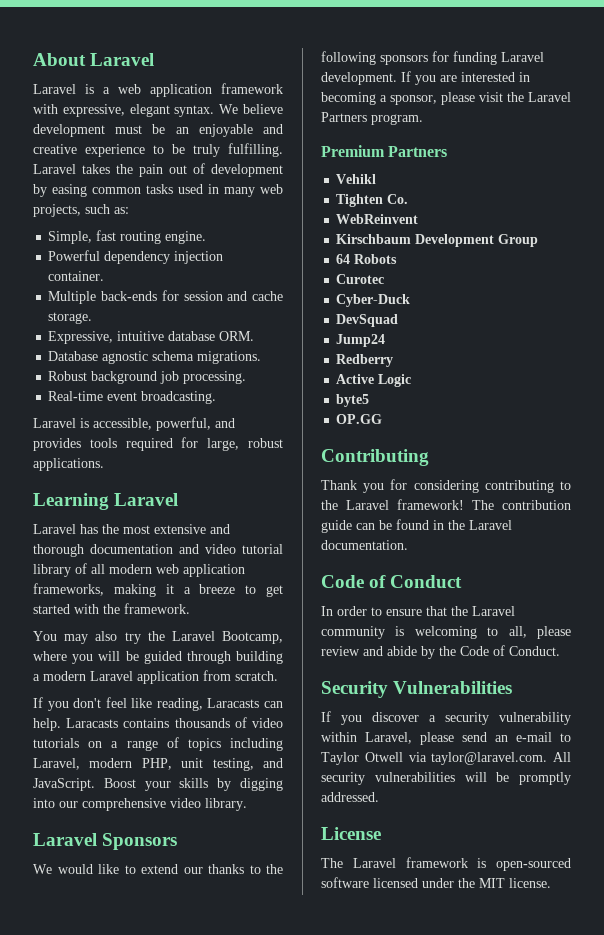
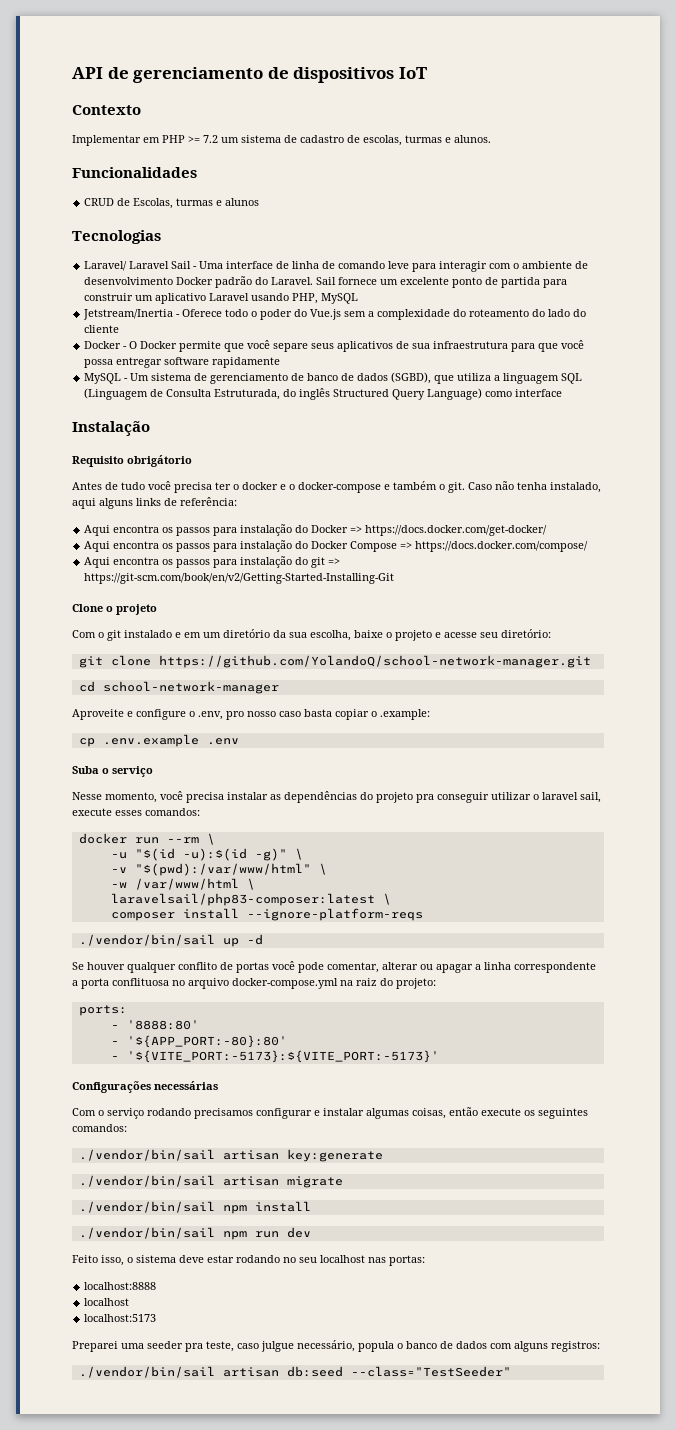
[33,53,155,66] [33,83,283,97] [33,104,283,117] [33,124,283,137] [33,143,283,157] [33,163,283,177] [33,184,283,197] [33,204,129,217] [48,230,207,244] [48,250,224,264] [48,271,105,281] [48,290,283,304] [48,312,93,324] [48,331,255,344] [48,351,262,364] [48,371,247,384] [48,391,217,404] [33,417,235,431] [33,437,283,451] [33,458,104,471] [33,493,179,510] [33,524,230,534] [33,544,283,557] [33,563,245,577] [33,583,283,597] [33,603,190,614] [33,631,283,644] [33,651,283,664] [33,670,278,684] [33,697,283,711] [33,717,283,731] [33,737,283,751] [33,758,283,771] [33,778,283,791] [33,798,247,811] [33,833,178,850] [33,864,283,874] [321,51,544,65] [321,71,530,85] [321,92,571,105] [321,112,423,125] [321,145,448,157] [336,174,377,184] [336,194,409,207] [336,214,419,224] [336,234,539,247] [336,254,398,264] [336,274,385,284] [336,294,411,307] [336,314,399,327] [336,334,386,347] [336,354,394,367] [336,374,412,387] [336,394,370,407] [336,414,383,424] [321,449,429,466] [321,479,571,493] [321,499,571,510] [321,519,512,533] [321,540,408,550] [321,575,463,588] [321,606,515,616] [321,626,571,639] [321,645,560,659] [321,681,513,698] [321,711,571,725] [321,732,571,745] [321,752,571,765] [321,772,571,785] [321,792,379,802] [321,827,381,840] [321,857,571,871] [321,877,551,888] About Laravel // Laravel is a web application framework with expressive, elegant syntax. We believe development must be an enjoyable and creative experience to be truly fulfilling. Laravel takes the pain out of development by easing common tasks used in many web projects, such as: // Simple, fast routing engine. // Powerful dependency injection container. // Multiple back-ends for session and cache storage. // Expressive, intuitive database ORM. // Database agnostic schema migrations. // Robust background job processing. // Real-time event broadcasting. // Laravel is accessible, powerful, and provides tools required for large, robust applications. // Learning Laravel // Laravel has the most extensive and thorough documentation and video tutorial library of all modern web application frameworks, making it a breeze to get started with the framework. // You may also try the Laravel Bootcamp, where you will be guided through building a modern Laravel application from scratch. // If you don't feel like reading, Laracasts can help. Laracasts contains thousands of video tutorials on a range of topics including Laravel, modern PHP, unit testing, and JavaScript. Boost your skills by digging into our comprehensive video library. // Laravel Sponsors // We would like to extend our thanks to the following sponsors for funding Laravel development. If you are interested in becoming a sponsor, please visit the Laravel Partners program. // Premium Partners // Vehikl // Tighten Co. // WebReinvent // Kirschbaum Development Group // 64 Robots // Curotec // Cyber-Duck // DevSquad // Jump24 // Redberry // Active Logic // byte5 // OP.GG // Contributing // Thank you for considering contributing to the Laravel framework! The contribution guide can be found in the Laravel documentation. // Code of Conduct // In order to ensure that the Laravel community is welcoming to all, please review and abide by the Code of Conduct. // Security Vulnerabilities // If you discover a security vulnerability within Laravel, please send an e-mail to Taylor Otwell via taylor@laravel.com. All security vulnerabilities will be promptly addressed. // License // The Laravel framework is open-sourced software licensed under the MIT license. -> [72,67,427,83] [72,105,141,115] [72,135,491,146] [72,167,197,178] [84,198,260,209] [72,230,161,244] [84,261,589,272] [84,276,568,288] [84,293,359,304] [83,309,587,320] [84,325,120,333] [84,340,585,352] [84,357,281,368] [84,372,583,384] [84,388,563,400] [72,421,150,436] [72,455,192,467] [72,481,601,493] [72,497,237,509] [84,524,548,536] [84,540,589,552] [84,556,341,568] [84,573,395,584] [72,604,157,615] [72,629,551,641] [78,655,591,668] [78,681,279,694] [72,709,430,720] [78,734,239,747] [72,766,153,777] [72,791,601,803] [72,808,200,816] [78,833,215,845] [110,848,303,861] [110,863,327,876] [110,878,255,890] [110,893,391,906] [110,908,423,921] [78,934,263,947] [72,961,596,973] [72,978,436,989] [78,1005,127,1016] [110,1020,199,1030] [110,1035,287,1048] [110,1050,439,1063] [72,1081,218,1093] [72,1107,588,1119] [72,1124,127,1132] [78,1149,383,1162] [78,1175,343,1188] [78,1201,311,1214] [78,1227,311,1240] [72,1255,425,1266] [84,1282,157,1290] [84,1298,130,1306] [84,1314,157,1322] [72,1340,600,1352] [78,1366,511,1378] API de gerenciamento de dispositivos IoT // Contexto // Implementar em PHP >= 7.2 um sistema de cadastro de escolas, turmas e alunos. // Funcionalidades // CRUD de Escolas, turmas e alunos // Tecnologias // Laravel/ Laravel Sail - Uma interface de linha de comando leve para interagir com o ambiente de desenvolvimento Docker padrão do Laravel. Sail fornece um excelente ponto de partida para construir um aplicativo Laravel usando PHP, MySQL // Jetstream/Inertia - Oferece todo o poder do Vue.js sem a complexidade do roteamento do lado do cliente // Docker - O Docker permite que você separe seus aplicativos de sua infraestrutura para que você possa entregar software rapidamente // MySQL - Um sistema de gerenciamento de banco de dados (SGBD), que utiliza a linguagem SQL (Linguagem de Consulta Estruturada, do inglês Structured Query Language) como interface // Instalação // Requisito obrigátorio // Antes de tudo você precisa ter o docker e o docker-compose e também o git. Caso não tenha instalado, aqui alguns links de referência: // Aqui encontra os passos para instalação do Docker => https://docs.docker.com/get-docker/ // Aqui encontra os passos para instalação do Docker Compose => https://docs.docker.com/compose/ // Aqui encontra os passos para instalação do git => https://git-scm.com/book/en/v2/Getting-Started-Installing-Git // Clone o projeto // Com o git instalado e em um diretório da sua escolha, baixe o projeto e acesse seu diretório: // git clone https://github.com/YolandoQ/school-network-manager.git // cd school-network-manager // Aproveite e configure o .env, pro nosso caso basta copiar o .example: // cp .env.example .env // Suba o serviço // Nesse momento, você precisa instalar as dependências do projeto pra conseguir utilizar o laravel sail, execute esses comandos: // docker run --rm \ // -u "$(id -u):$(id -g)" \ // -v "$(pwd):/var/www/html" \ // -w /var/www/html \ // laravelsail/php83-composer:latest \ // composer install --ignore-platform-reqs // ./vendor/bin/sail up -d // Se houver qualquer conflito de portas você pode comentar, alterar ou apagar a linha correspondente a porta conflituosa no arquivo docker-compose.yml na raiz do projeto: // ports: // - '8888:80' // - '${APP_PORT:-80}:80' // - '${VITE_PORT:-5173}:${VITE_PORT:-5173}' // Configurações necessárias // Com o serviço rodando precisamos configurar e instalar algumas coisas, então execute os seguintes comandos: // ./vendor/bin/sail artisan key:generate // ./vendor/bin/sail artisan migrate // ./vendor/bin/sail npm install // ./vendor/bin/sail npm run dev // Feito isso, o sistema deve estar rodando no seu localhost nas portas: // localhost:8888 // localhost // localhost:5173 // Preparei uma seeder pra teste, caso julgue necessário, popula o banco de dados com alguns registros: // ./vendor/bin/sail artisan db:seed --class="TestSeeder"

